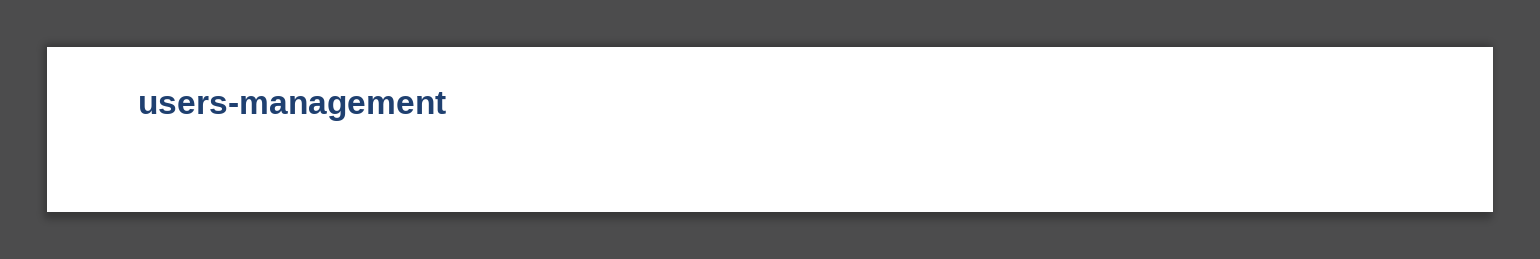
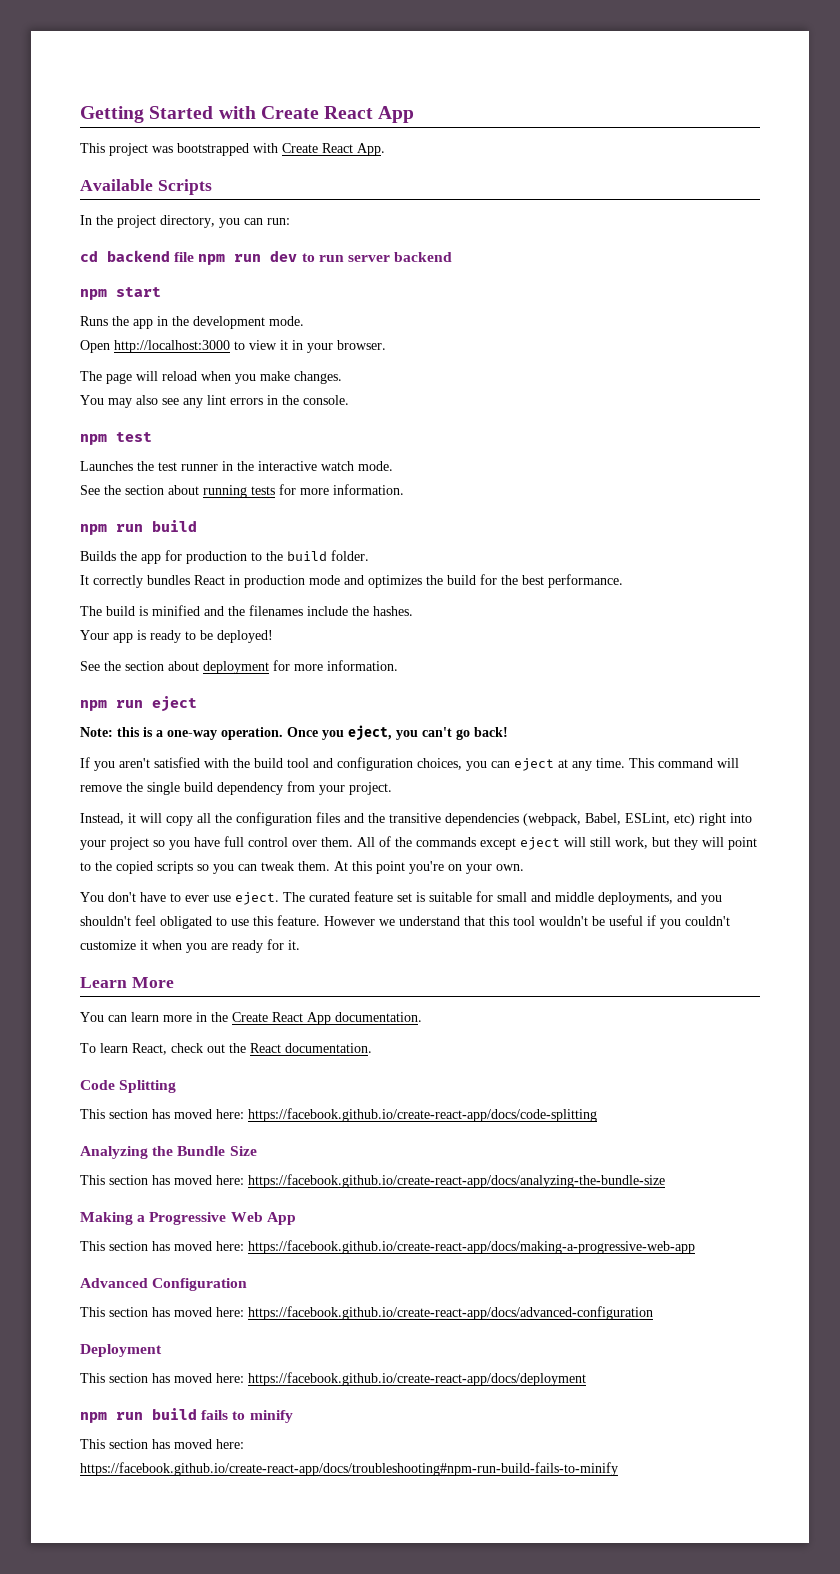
[138,92,446,121] users-management -> [80,106,415,123] [80,143,385,156] [80,179,212,195] [80,215,290,228] [80,250,453,265] [80,287,161,300] [80,316,304,329] [80,340,386,353] [80,371,342,384] [80,395,349,408] [80,432,152,445] [80,461,393,471] [80,484,404,498] [80,520,197,535] [80,550,369,564] [80,574,623,588] [80,605,413,616] [80,630,273,643] [80,660,398,674] [80,696,197,712] [80,725,508,741] [80,757,739,771] [80,781,392,795] [80,812,752,826] [80,836,757,850] [80,861,524,874] [80,891,722,905] [80,915,730,929] [80,939,300,953] [80,977,174,988] [80,1012,422,1025] [80,1043,372,1055] [80,1080,177,1093] [80,1108,597,1122] [80,1146,257,1159] [80,1174,665,1188] [80,1212,296,1225] [80,1240,695,1254] [80,1278,248,1291] [80,1306,653,1320] [80,1344,162,1357] [80,1372,586,1386] [80,1408,293,1423] [80,1439,244,1449] [80,1462,618,1476] Getting Started with Create React App // This project was bootstrapped with Create React App. // Available Scripts // In the project directory, you can run: // cd backend file npm run dev to run server backend // npm start // Runs the app in the development mode. // Open http://localhost:3000 to view it in your browser. // The page will reload when you make changes. // You may also see any lint errors in the console. // npm test // Launches the test runner in the interactive watch mode. // See the section about running tests for more information. // npm run build // Builds the app for production to the build folder. // It correctly bundles React in production mode and optimizes the build for the best performance. // The build is minified and the filenames include the hashes. // Your app is ready to be deployed! // See the section about deployment for more information. // npm run eject // Note: this is a one-way operation. Once you eject, you can't go back! // If you aren't satisfied with the build tool and configuration choices, you can eject at any time. This command will remove the single build dependency from your project. // Instead, it will copy all the configuration files and the transitive dependencies (webpack, Babel, ESLint, etc) right into your project so you have full control over them. All of the commands except eject will still work, but they will point to the copied scripts so you can tweak them. At this point you're on your own. // You don't have to ever use eject. The curated feature set is suitable for small and middle deployments, and you shouldn't feel obligated to use this feature. However we understand that this tool wouldn't be useful if you couldn't customize it when you are ready for it. // Learn More // You can learn more in the Create React App documentation. // To learn React, check out the React documentation. // Code Splitting // This section has moved here: https://facebook.github.io/create-react-app/docs/code-splitting // Analyzing the Bundle Size // This section has moved here: https://facebook.github.io/create-react-app/docs/analyzing-the-bundle-size // Making a Progressive Web App // This section has moved here: https://facebook.github.io/create-react-app/docs/making-a-progressive-web-app // Advanced Configuration // This section has moved here: https://facebook.github.io/create-react-app/docs/advanced-configuration // Deployment // This section has moved here: https://facebook.github.io/create-react-app/docs/deployment // npm run build fails to minify // This section has moved here: https://facebook.github.io/create-react-app/docs/troubleshooting#npm-run-build-fails-to-minify

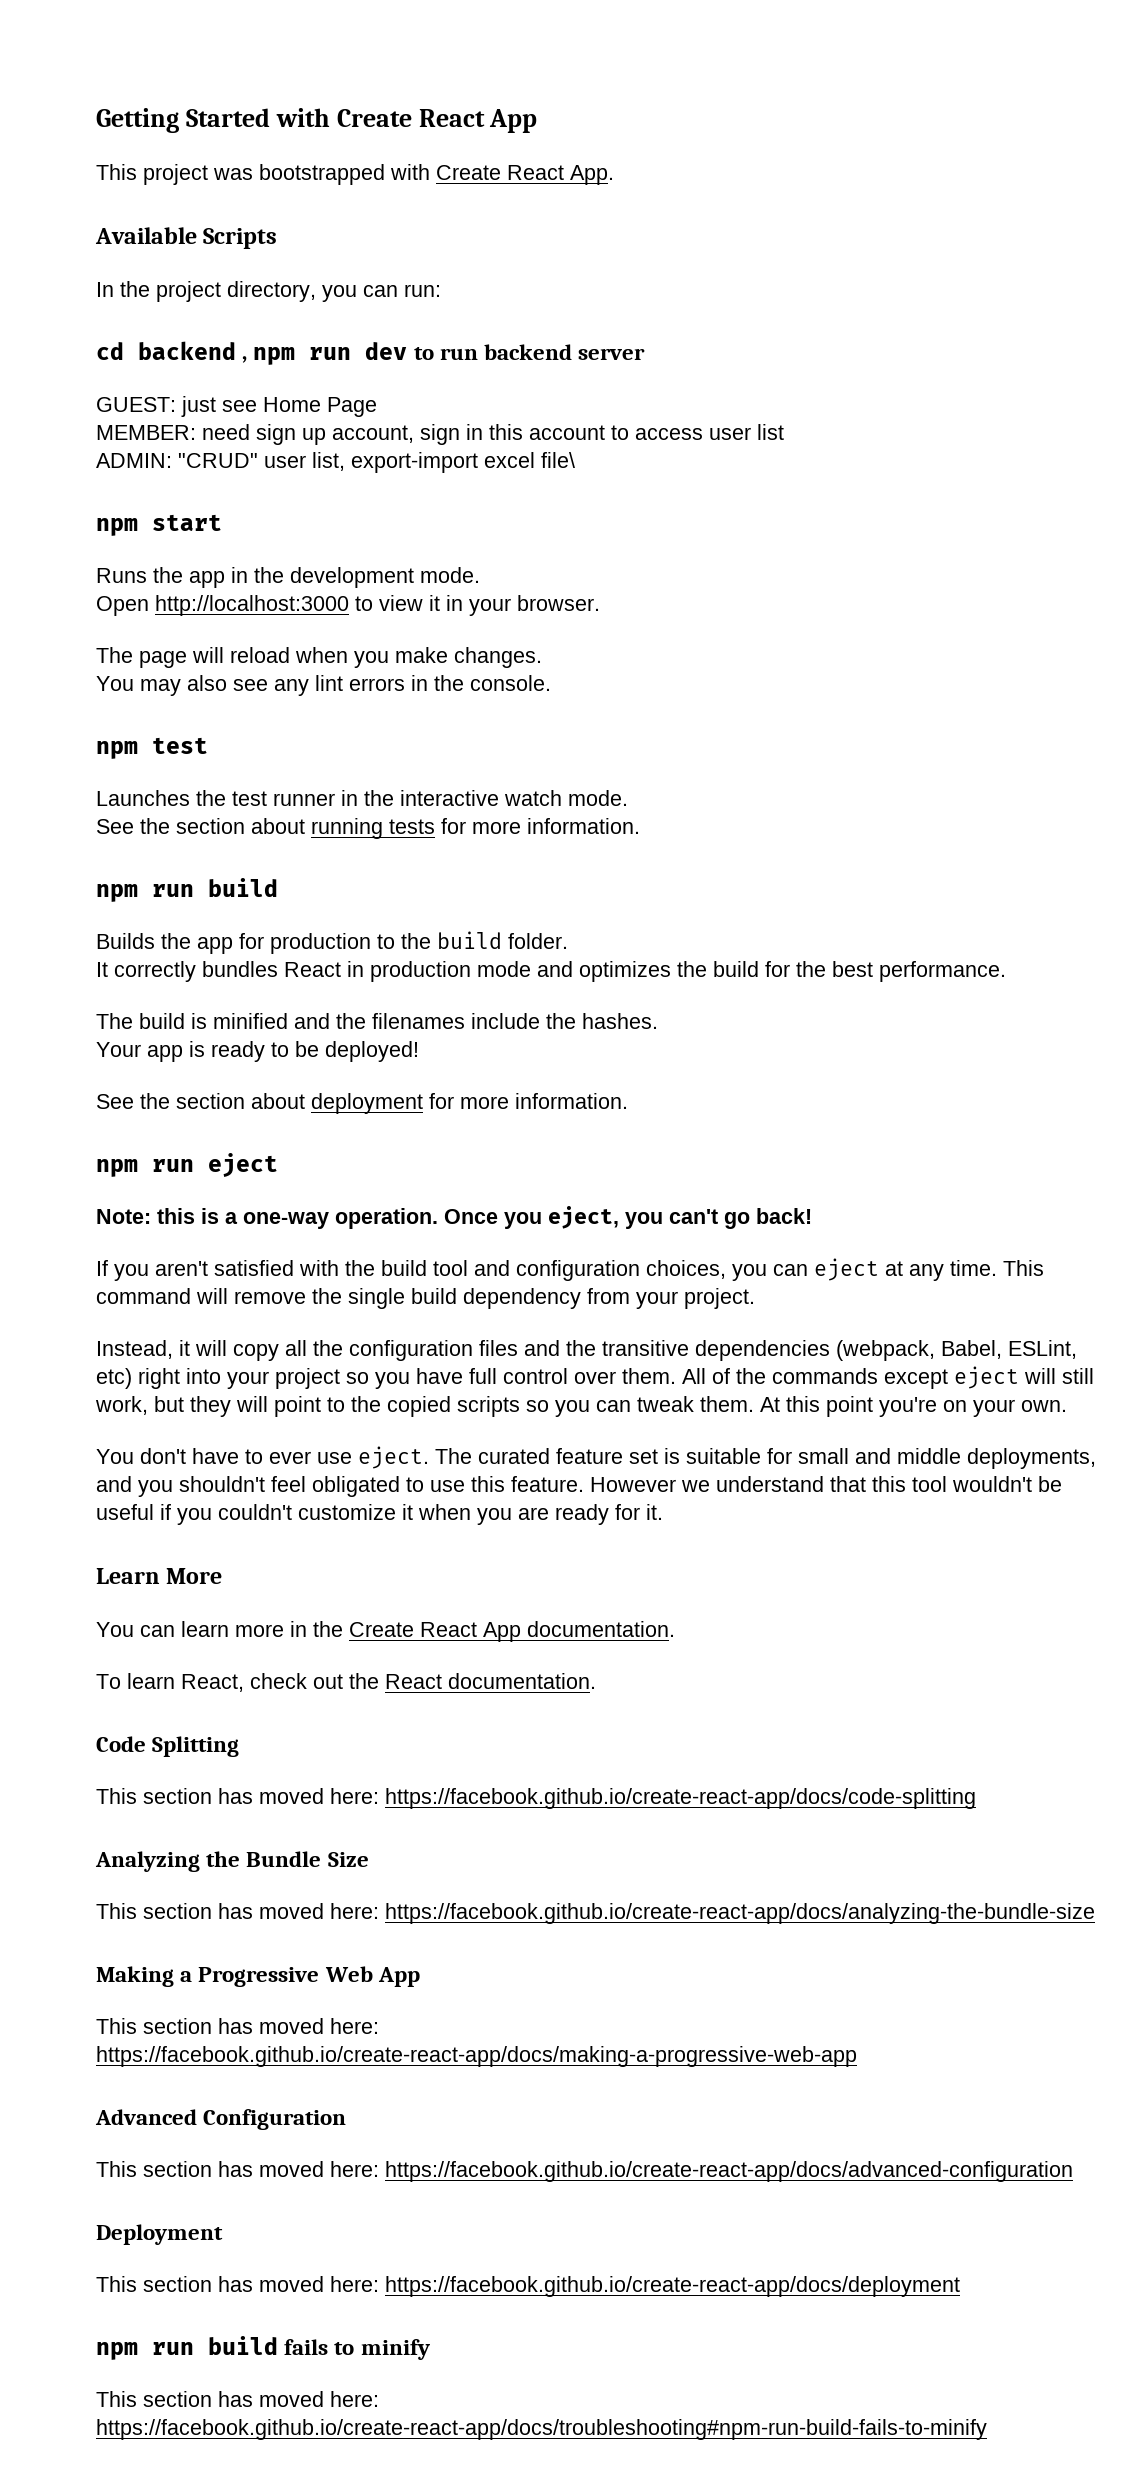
[174,252,195,262] file -> [242,356,248,363] ,
(344, 258) none -> [484,344,573,360] backend
[394,252,453,262] backend -> [96,396,377,417] [96,424,784,445] [96,452,575,473] // GUEST: just see Home Page // MEMBER: need sign up account, sign in this account to access user list // ADMIN: "CRUD" user list, export-import excel file\

